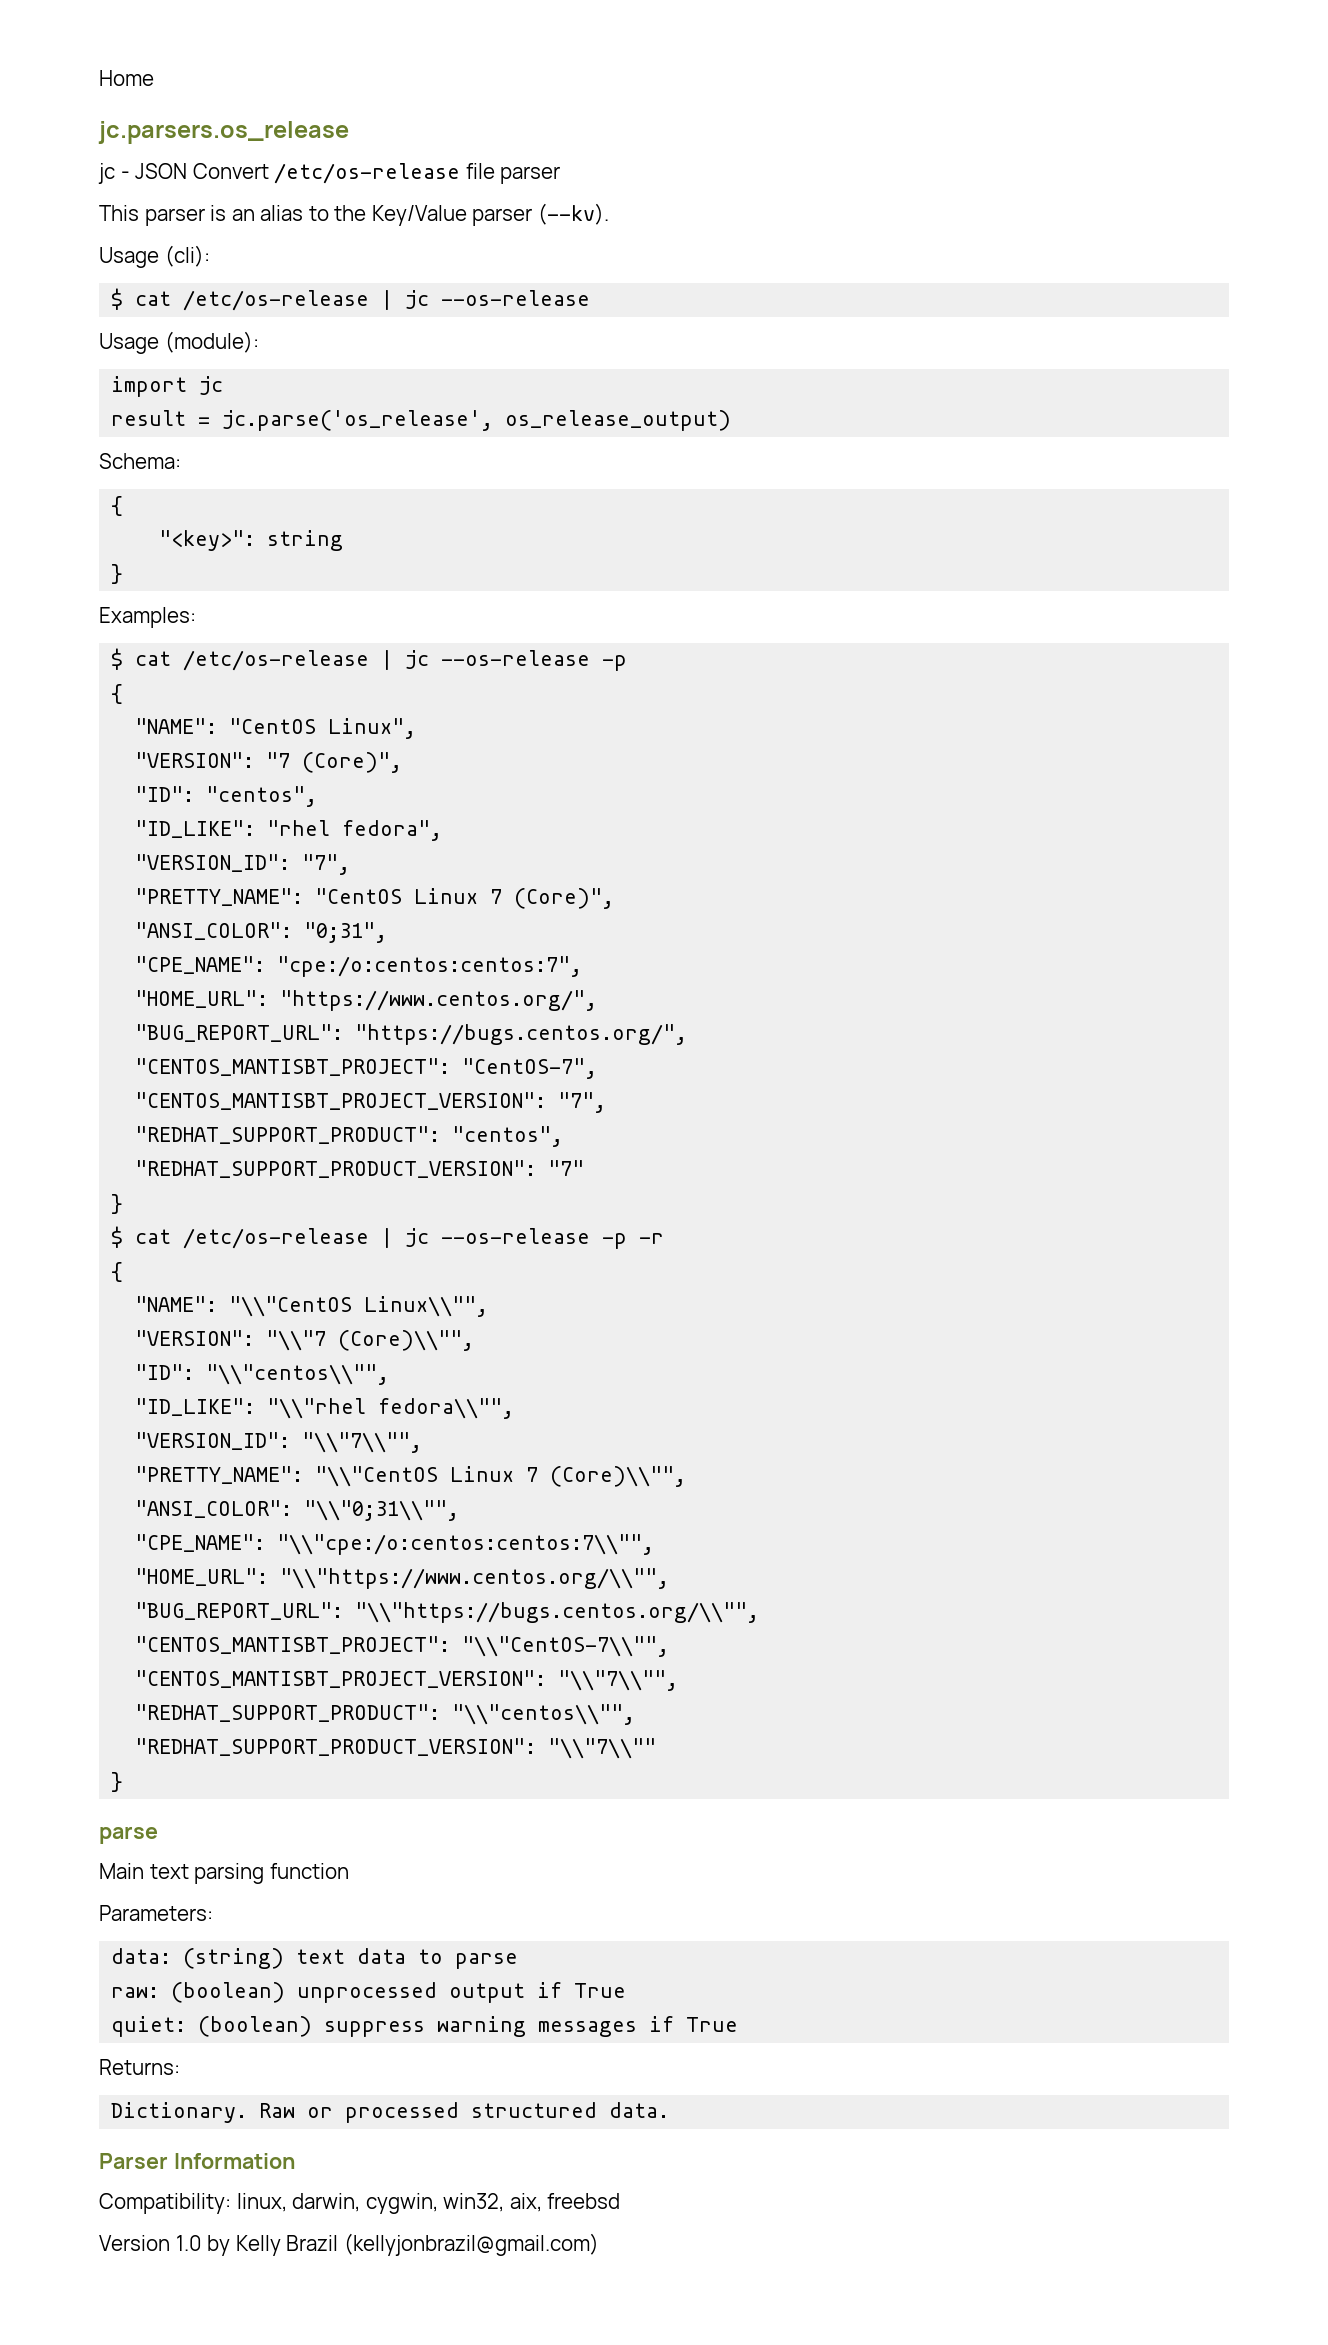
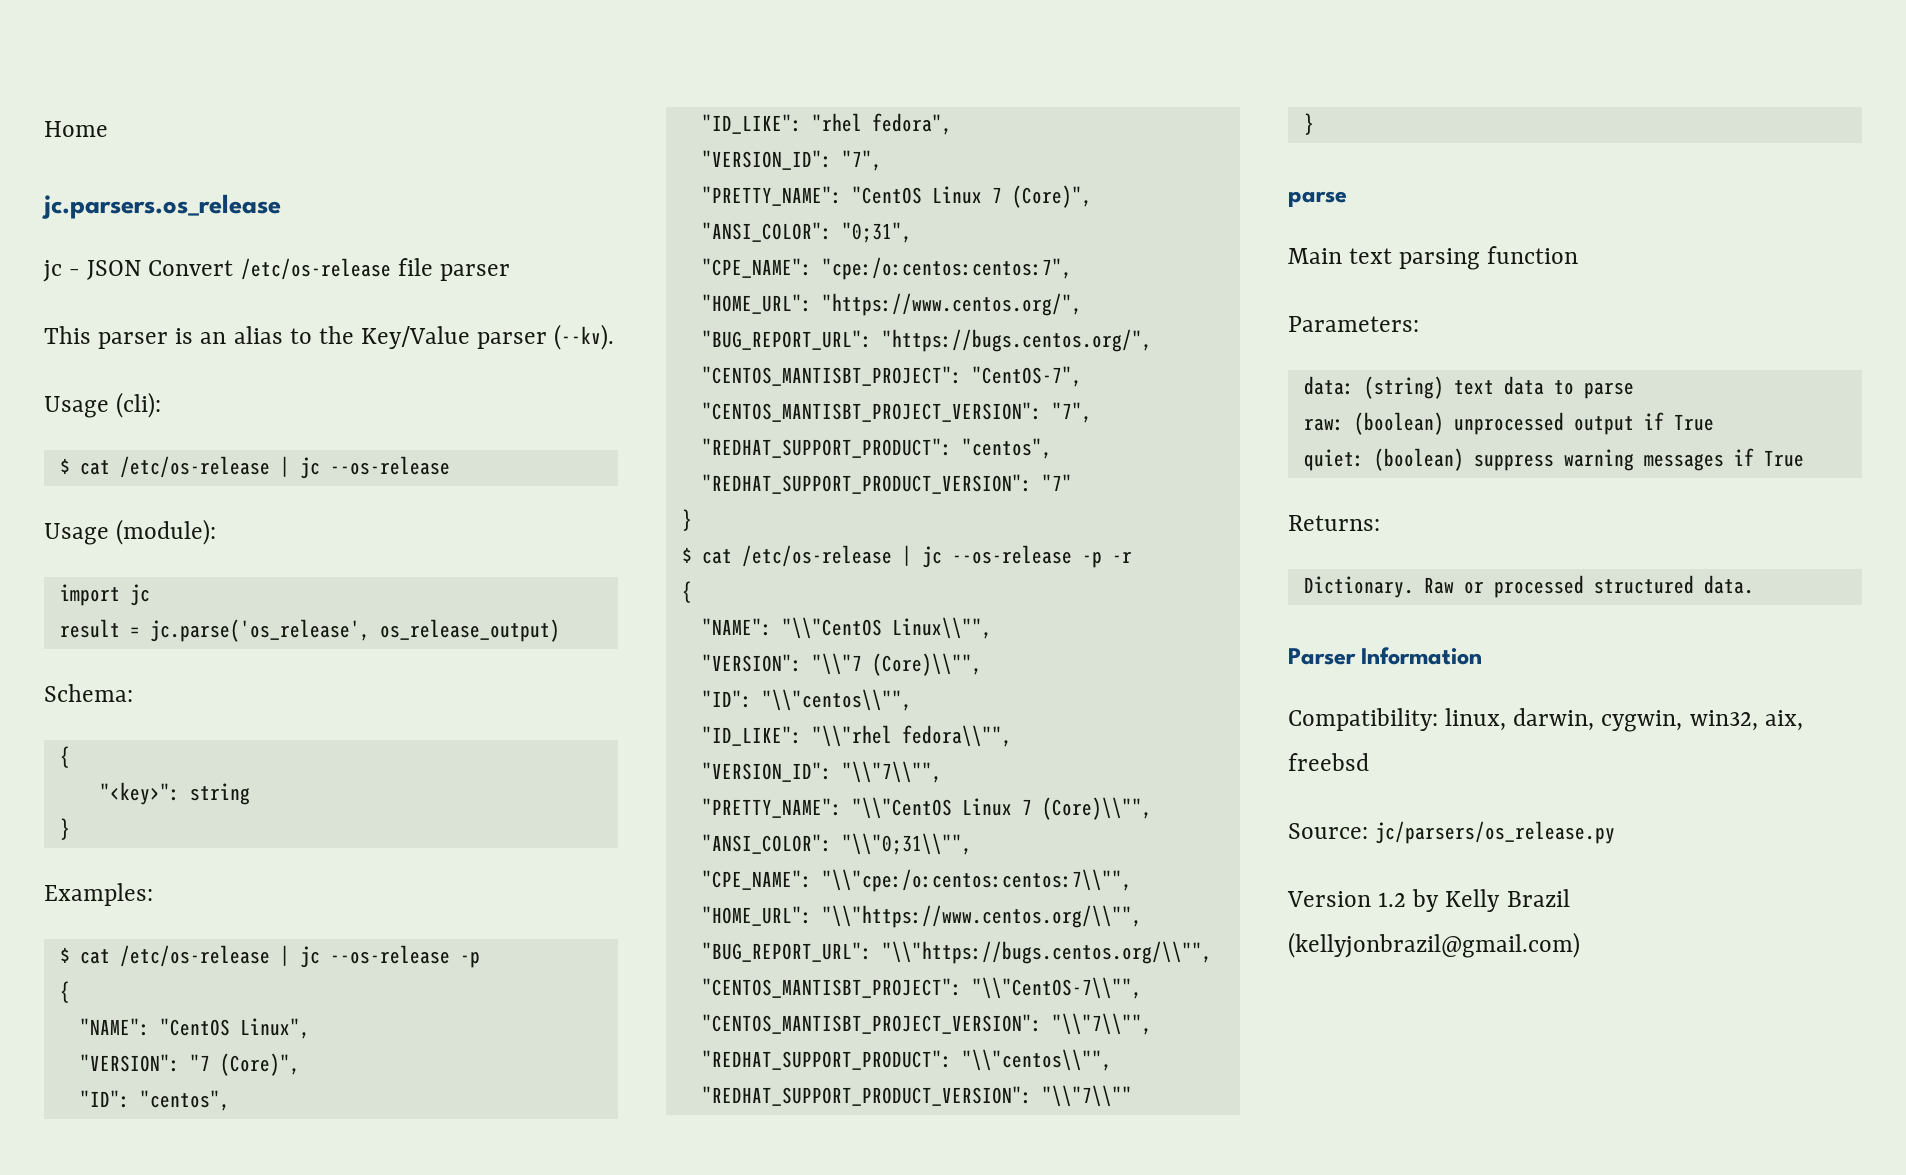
(621, 2201) none -> [1288,821,1616,844] // Source: jc/parsers/os_release.py
[175,2235,202,2251] 1.0 -> [1378,892,1407,907] 1.2

